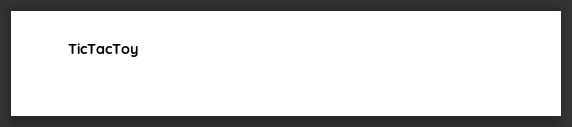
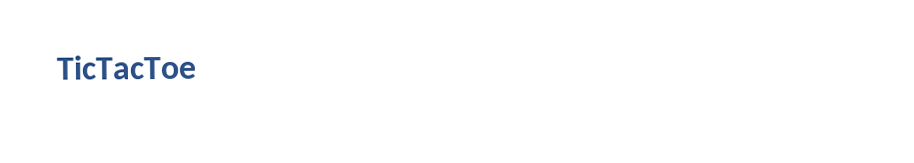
[68,43,139,57] TicTacToy -> [56,54,196,80] TicTacToe

